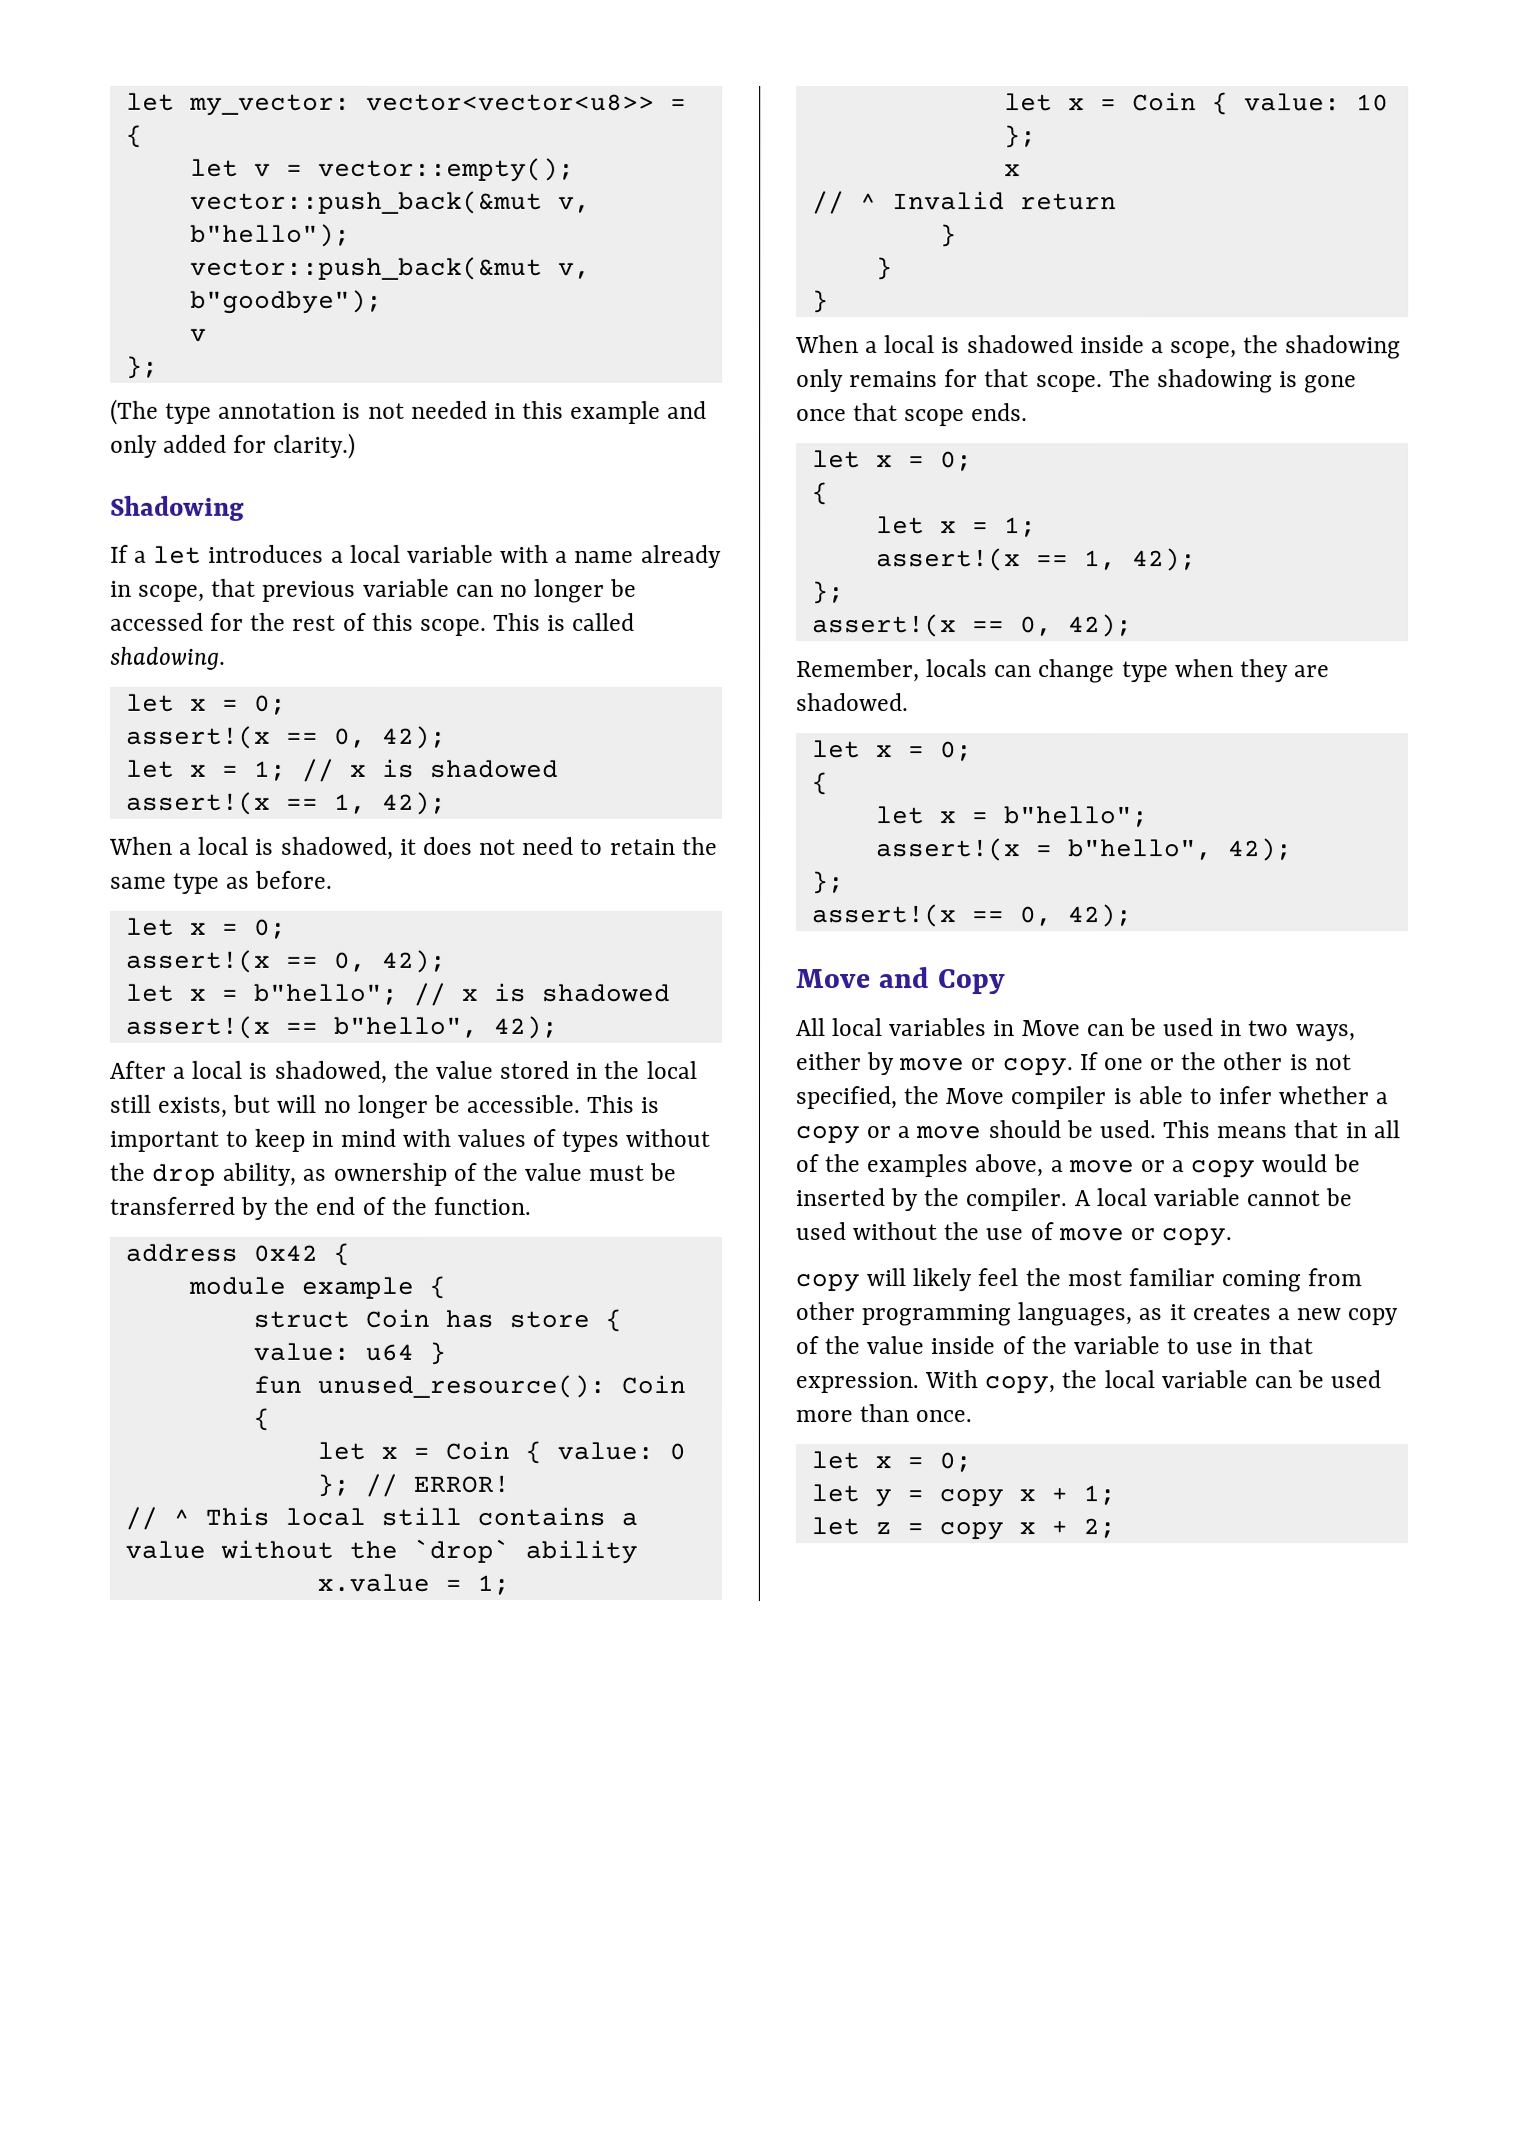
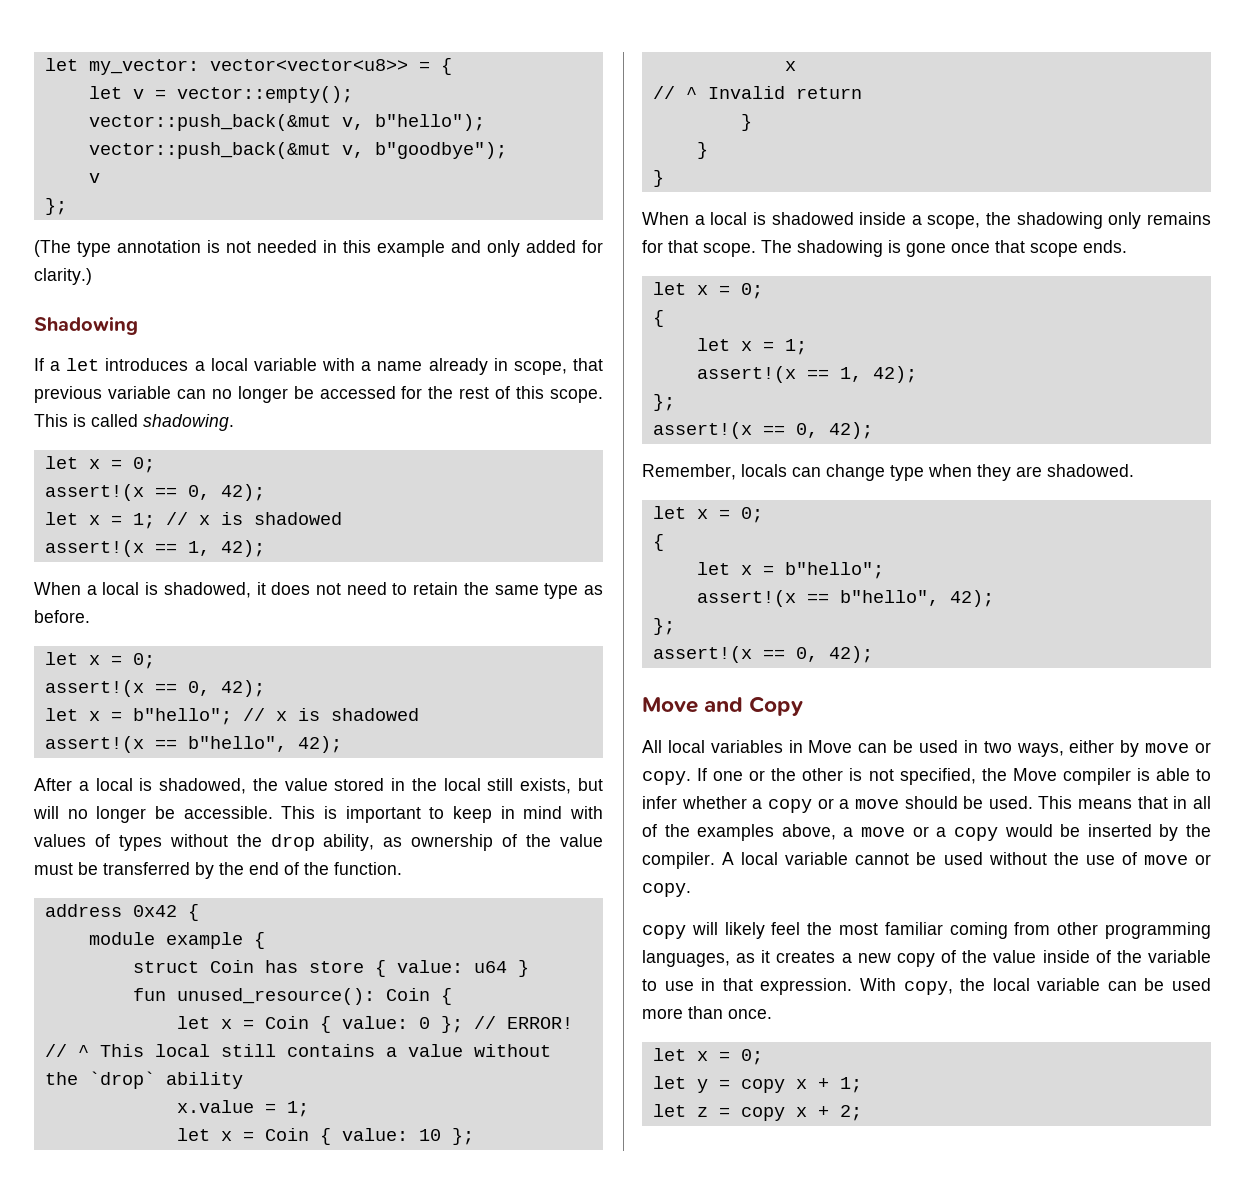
[1035,845,1053,857] = -> [806,593,829,603] ==

